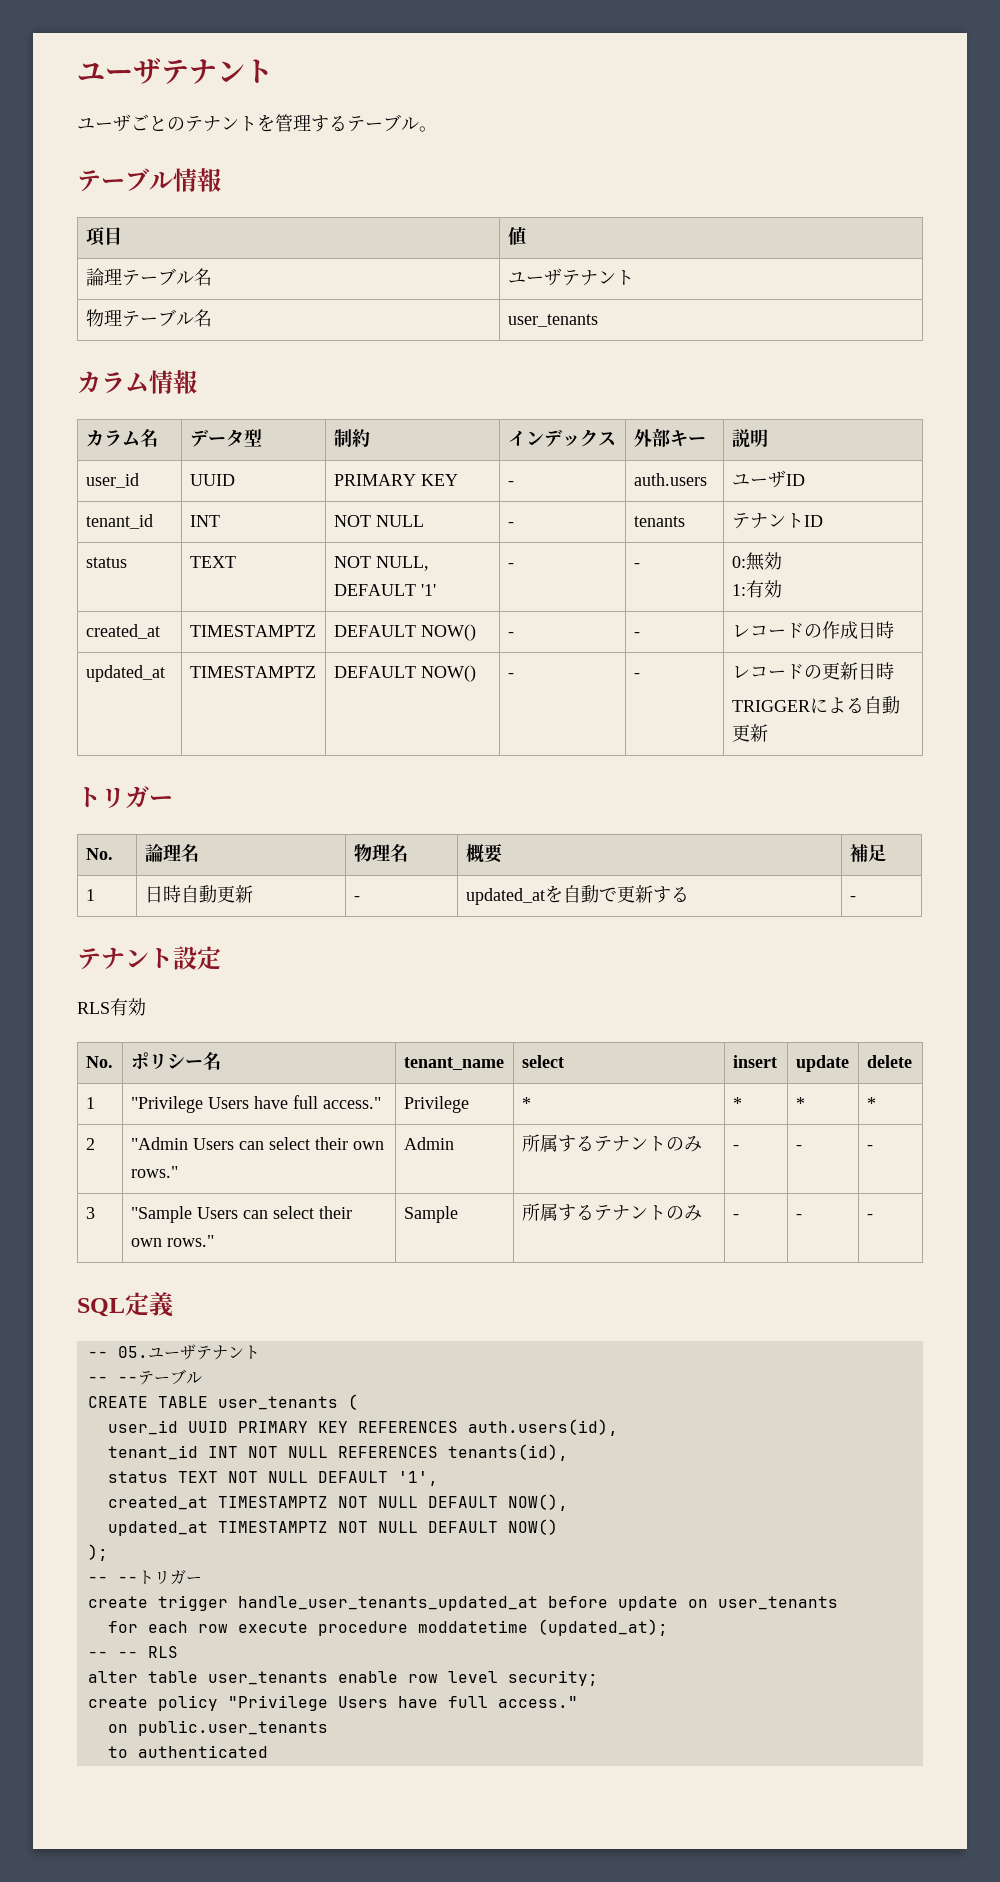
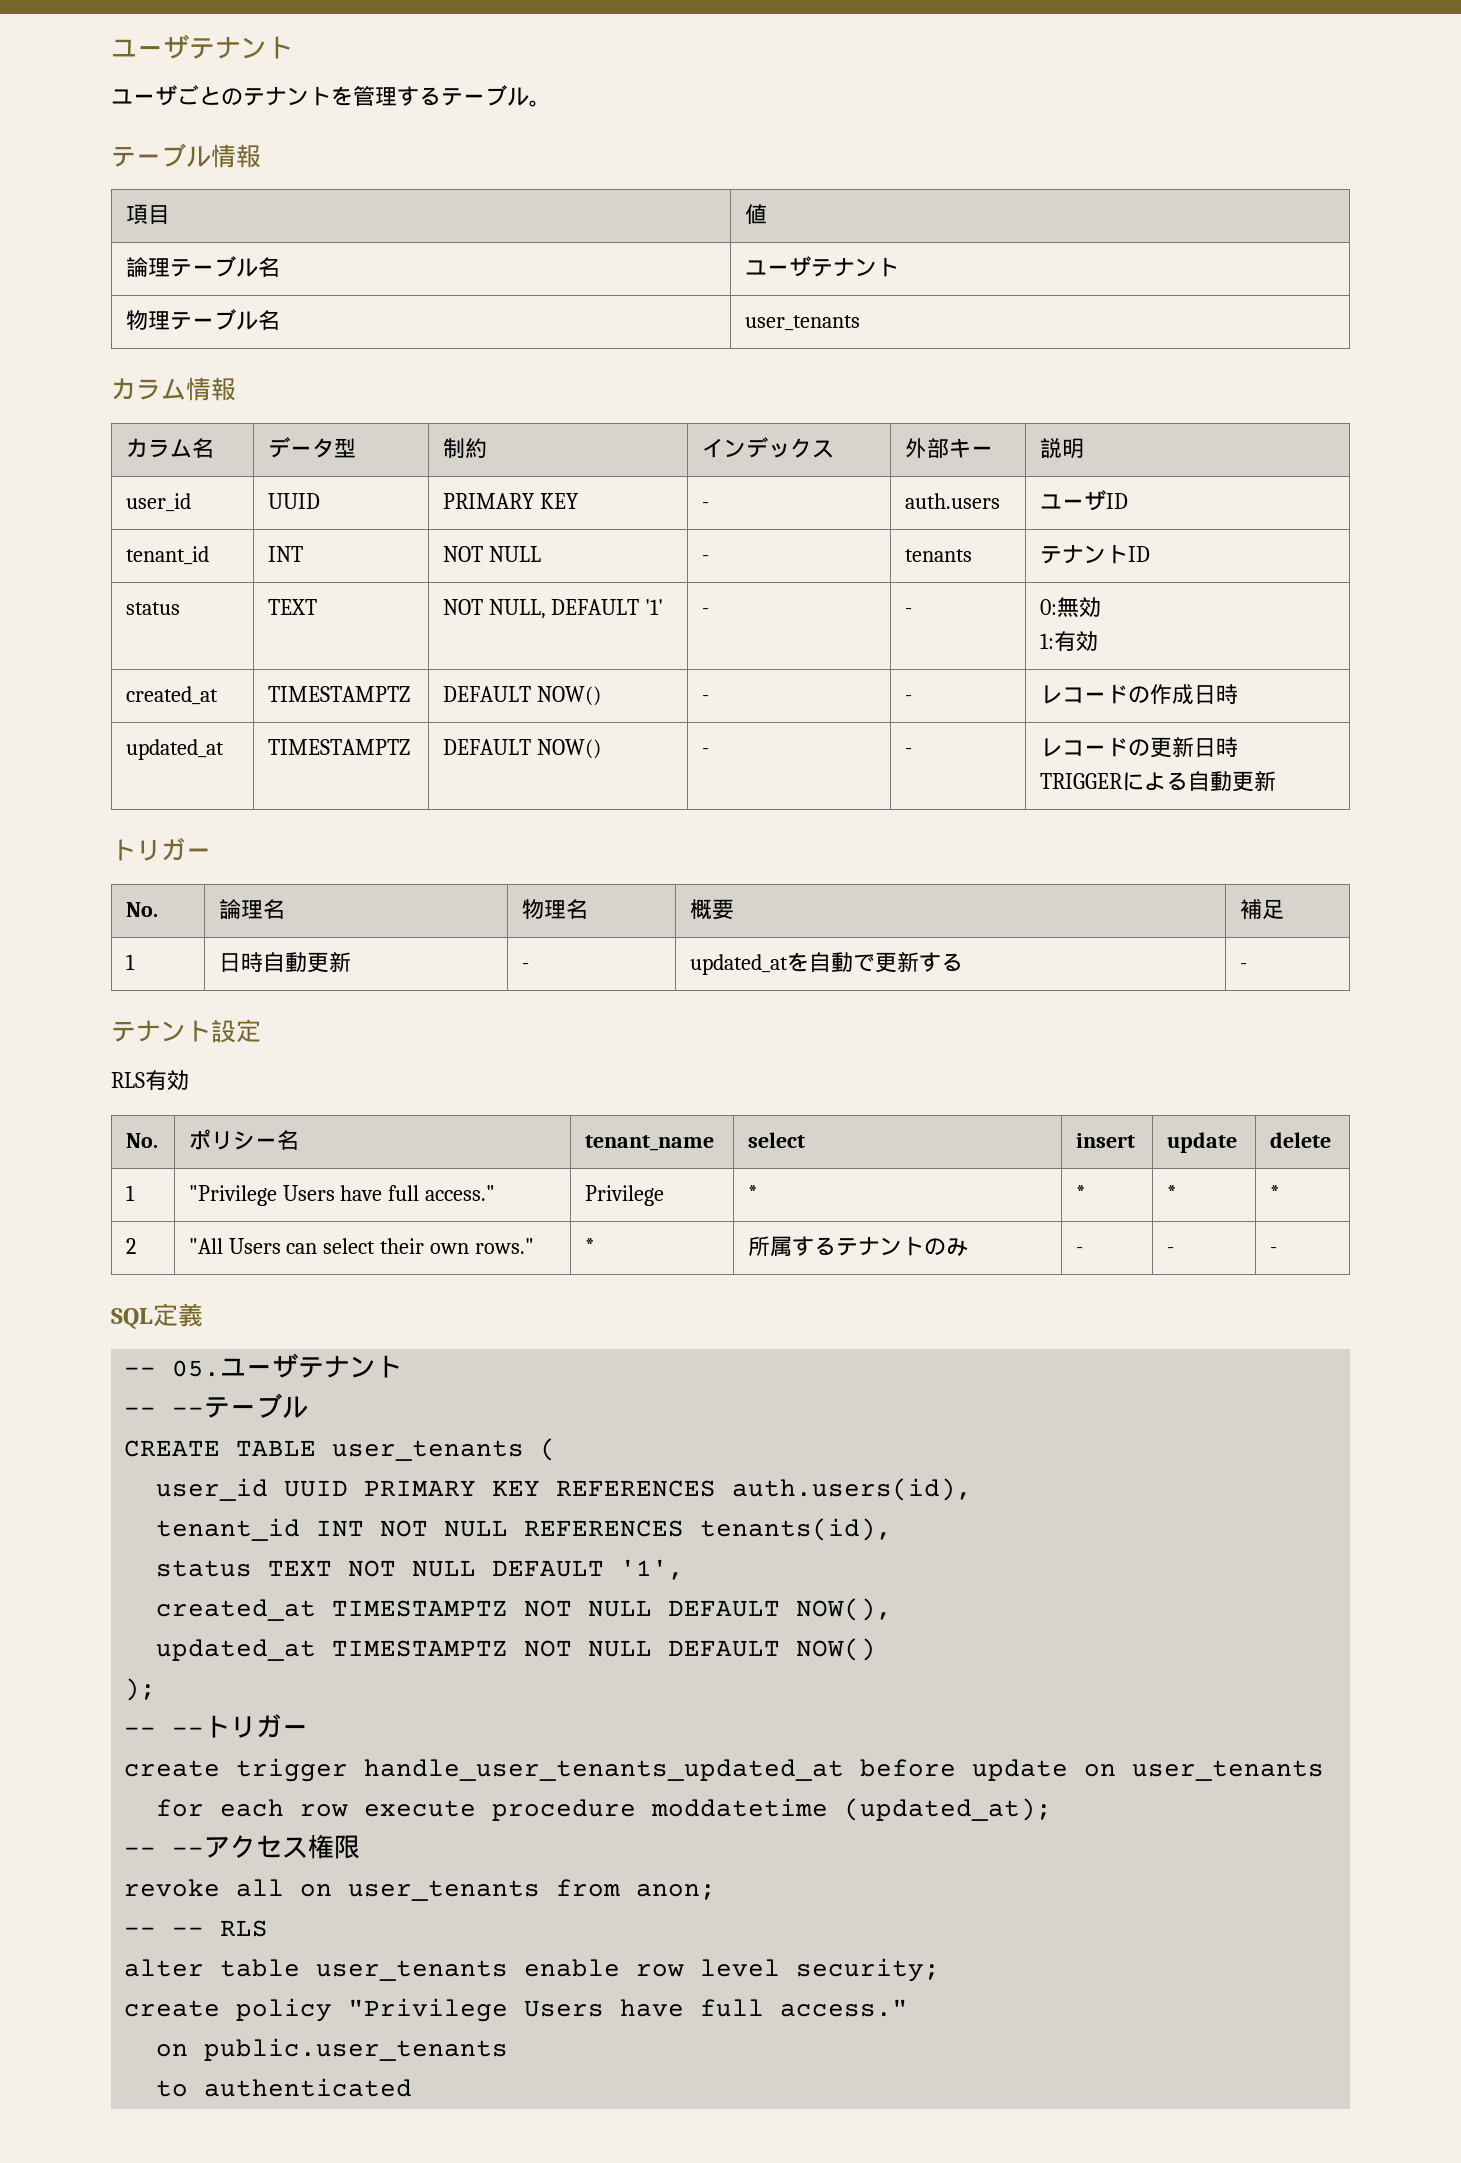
[130,1137,384,1150] [130,1166,178,1178] [403,1137,454,1150] [521,1134,702,1152] [732,1145,739,1150] [795,1145,802,1150] [866,1145,873,1150] [85,1207,95,1219] [130,1206,352,1223] [130,1235,214,1247] [403,1206,458,1223] "Admin Users can select their own rows." | Admin | 所属するテナントのみ | - | - | - // 3 | "Sample Users can select their own rows." | Sample -> [188,1238,535,1254] [584,1238,594,1254] "All Users can select their own rows." | *
(668, 1627) none -> [124,1834,361,1859] [124,1879,717,1901] // -- --アクセス権限 // revoke all on user_tenants from anon;

